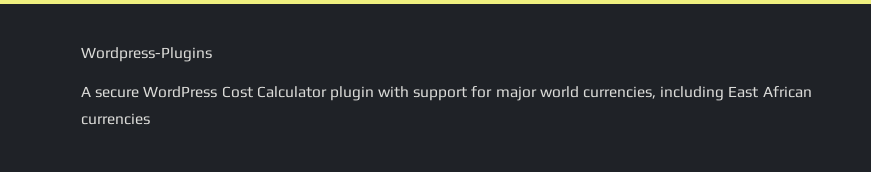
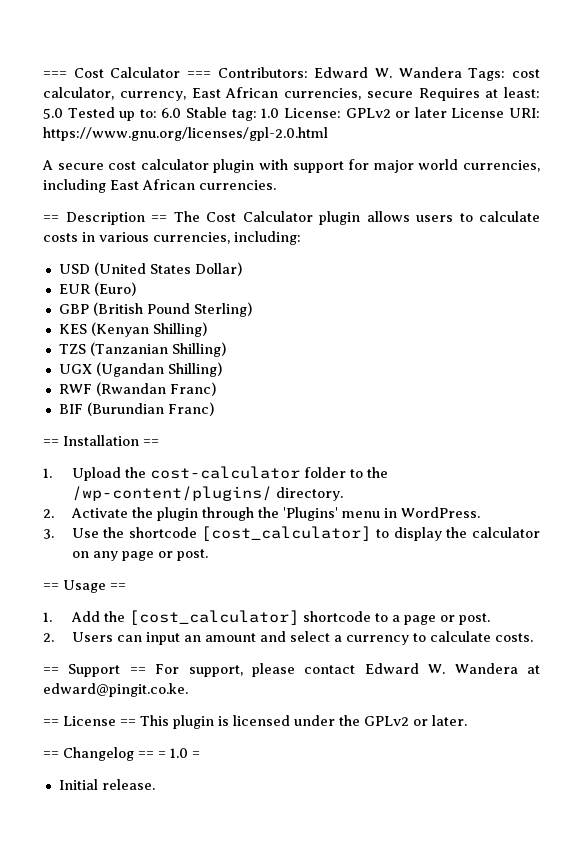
[81,47,212,62] Wordpress-Plugins -> [43,67,540,81] [43,87,540,101] [43,107,540,121] [43,127,328,141] === Cost Calculator === Contributors: Edward W. Wandera Tags: cost calculator, currency, East African currencies, secure Requires at least: 5.0 Tested up to: 6.0 Stable tag: 1.0 License: GPLv2 or later License URI: https://www.gnu.org/licenses/gpl-2.0.html
[143,86,327,98] WordPress Cost Calculator -> [108,159,209,170] cost calculator
[81,113,150,125] currencies -> [199,180,276,190] [43,211,540,225] [43,231,301,245] [58,262,242,276] [58,282,136,296] [58,302,252,317] [58,322,207,337] [58,342,226,357] [58,362,222,377] [58,382,216,396] [58,402,214,416] [43,435,159,446] [43,466,388,481] [71,486,343,501] [43,507,480,521] [43,526,540,541] [71,549,208,561] [43,580,126,593] [43,610,490,625] [43,631,533,645] [43,663,540,677] [43,683,188,697] [43,715,467,729] [43,747,200,761] [58,779,155,790] currencies. // == Description == The Cost Calculator plugin allows users to calculate costs in various currencies, including: // USD (United States Dollar) // EUR (Euro) // GBP (British Pound Sterling) // KES (Kenyan Shilling) // TZS (Tanzanian Shilling) // UGX (Ugandan Shilling) // RWF (Rwandan Franc) // BIF (Burundian Franc) // == Installation == // 1. Upload the cost-calculator folder to the /wp-content/plugins/ directory. // 2. Activate the plugin through the 'Plugins' menu in WordPress. // 3. Use the shortcode [cost_calculator] to display the calculator on any page or post. // == Usage == // 1. Add the [cost_calculator] shortcode to a page or post. // 2. Users can input an amount and select a currency to calculate costs. // == Support == For support, please contact Edward W. Wandera at edward@pingit.co.ke. // == License == This plugin is licensed under the GPLv2 or later. // == Changelog == = 1.0 = // Initial release.

